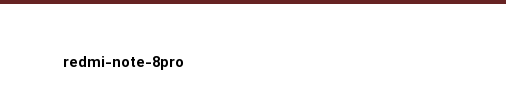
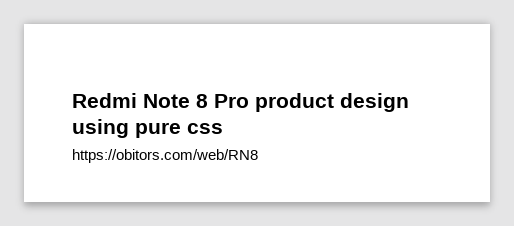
[63,56,184,70] redmi-note-8pro -> [72,93,409,112] [72,119,223,138] [72,149,258,163] Redmi Note 8 Pro product design using pure css // https://obitors.com/web/RN8

